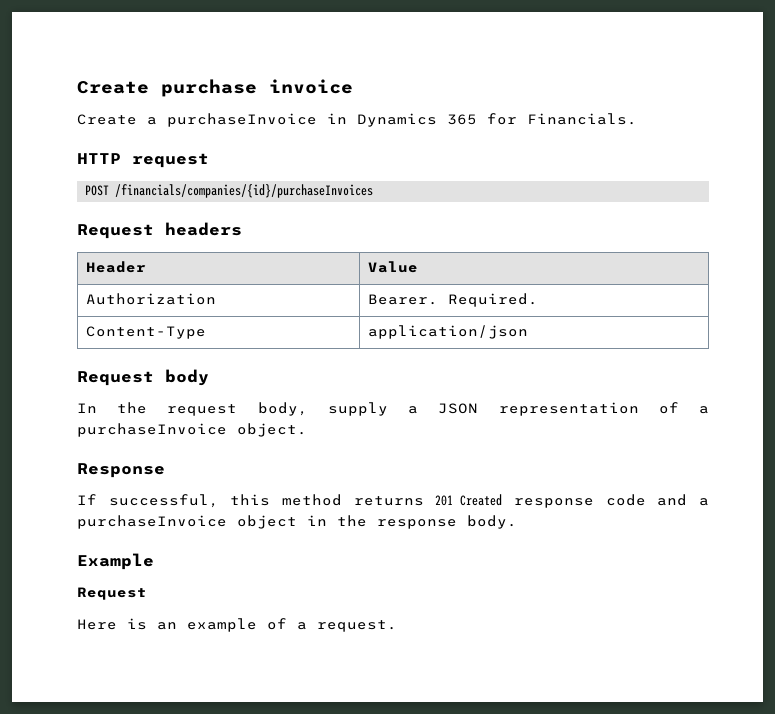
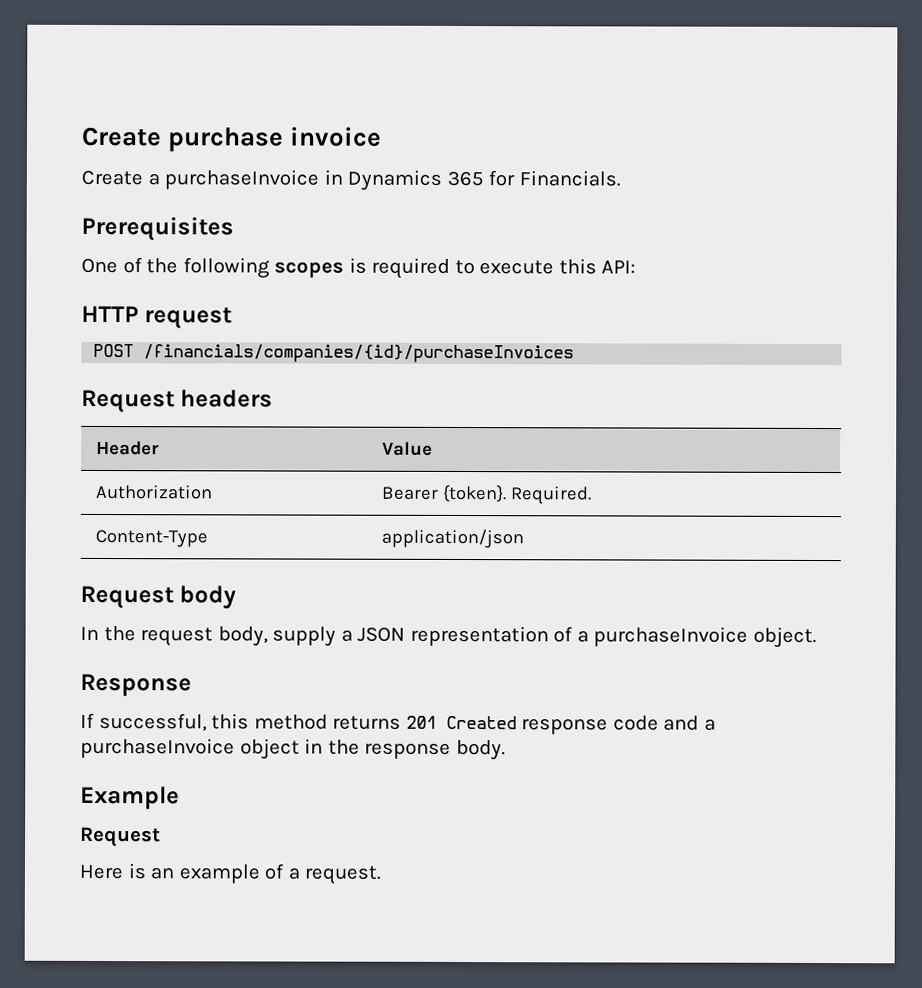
(637, 119) none -> [81,215,234,242] [81,257,637,279] // Prerequisites // One of the following scopes is required to execute this API:
[367,294,438,305] Bearer. -> [381,484,508,503] Bearer {token}.

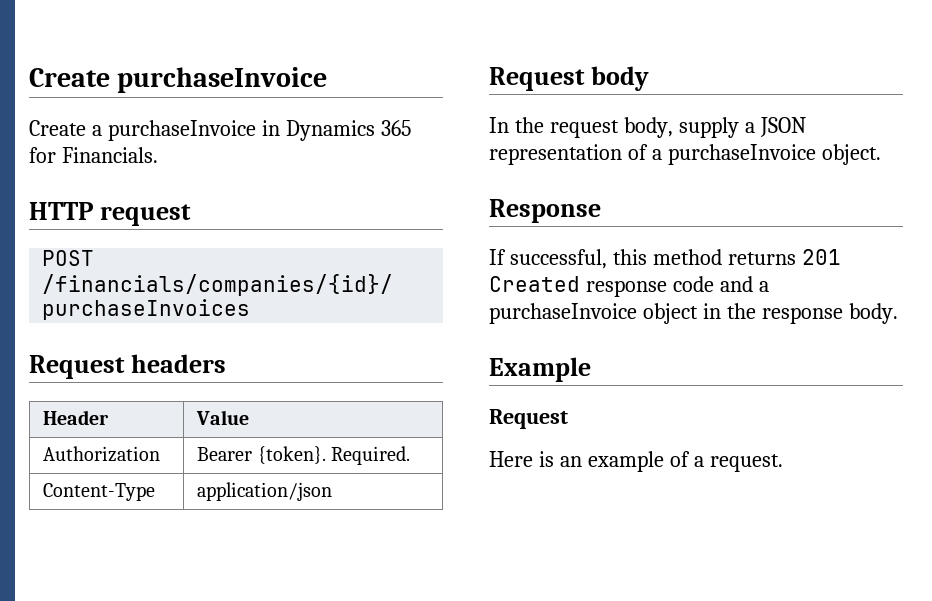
[81,126,383,153] Create purchase invoice -> [29,67,328,93] Create purchaseInvoice
[81,215,234,242] [81,257,637,279] // Prerequisites // One of the following scopes is required to execute this API: -> (158, 155) none

